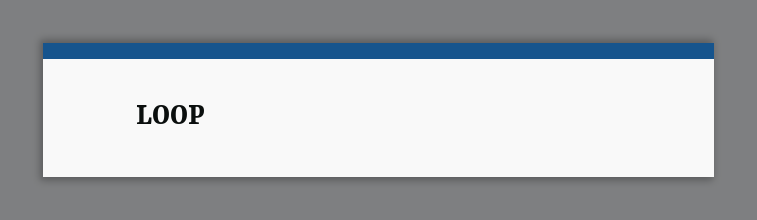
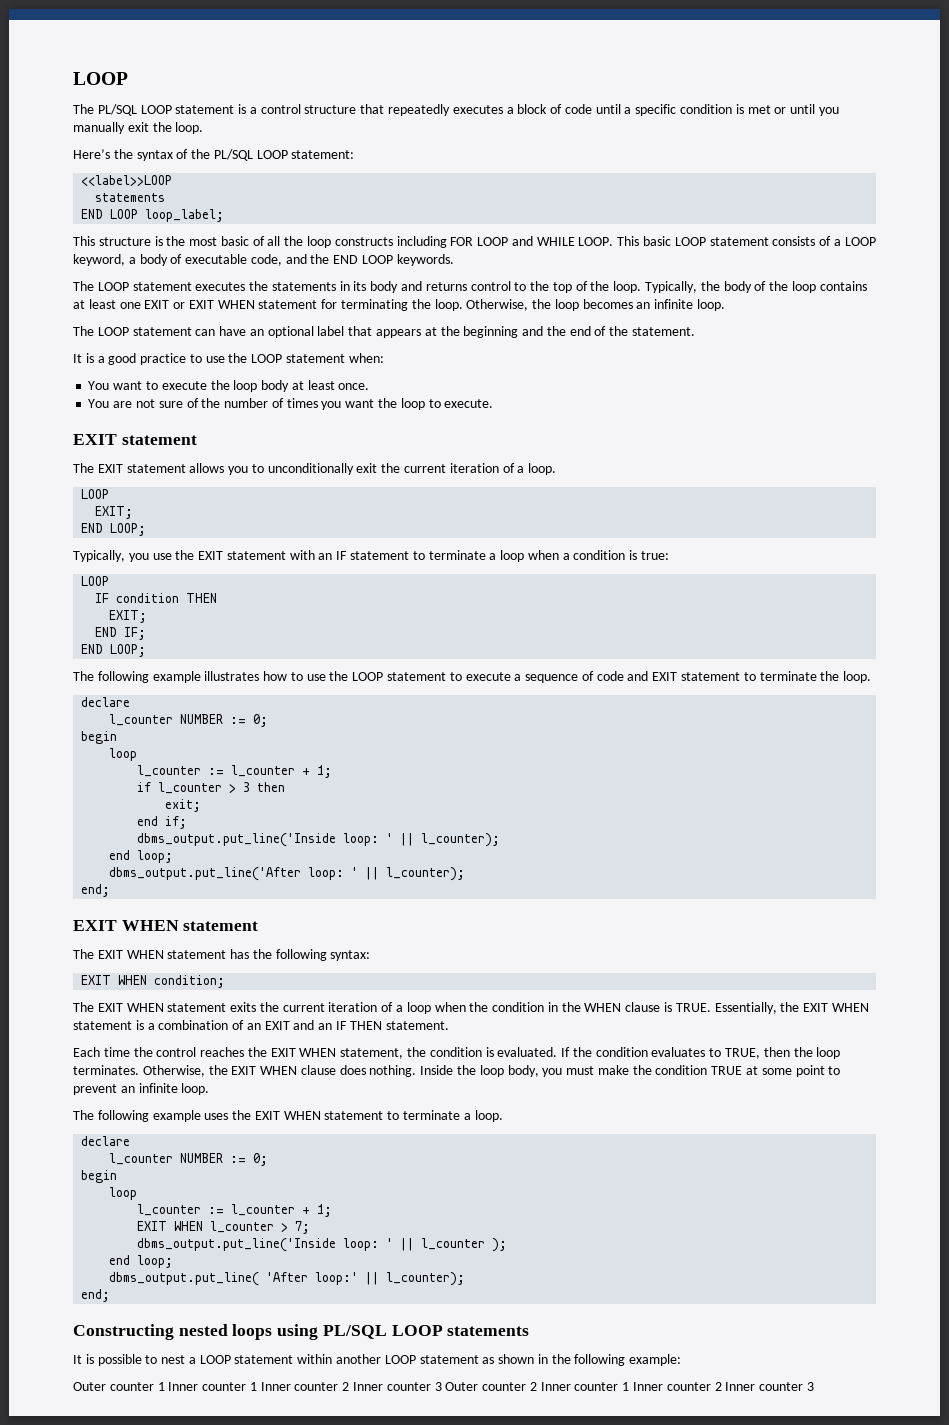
[136,105,205,124] LOOP -> [73,72,128,85] [73,104,839,116] [73,122,204,134] [73,149,355,161] [81,175,173,186] [95,193,166,202] [81,209,225,222] [73,236,876,248] [73,254,454,266] [73,281,867,293] [73,299,726,311] [73,326,696,338] [73,353,384,365] [88,380,370,392] [88,398,494,410] [73,434,197,445] [73,463,557,475] [81,489,110,499] [95,506,134,519] [81,523,147,536] [73,550,670,562] [81,576,110,586] [95,593,218,603] [109,610,148,623] [95,627,147,640] [81,644,147,657] [73,671,872,683] [81,697,131,707] [109,714,269,727] [81,731,118,744] [109,748,138,761] [137,765,333,778] [137,782,286,794] [165,799,202,812] [137,816,188,829] [137,833,501,847] [109,850,174,863] [109,867,466,881] [81,884,111,897] [73,920,259,931] [73,949,371,961] [81,975,226,988] [73,1002,869,1014] [73,1020,449,1030] [73,1047,841,1059] [73,1065,841,1077] [73,1083,210,1095] [73,1110,503,1122] [81,1136,131,1146] [109,1153,269,1166] [81,1170,118,1183] [109,1187,138,1200] [137,1204,333,1217] [137,1221,311,1234] [137,1238,508,1252] [109,1255,174,1268] [109,1272,466,1286] [81,1289,111,1302] [73,1324,530,1340] [73,1354,682,1366] [73,1382,814,1391] LOOP // The PL/SQL LOOP statement is a control structure that repeatedly executes a block of code until a specific condition is met or until you manually exit the loop. // Here’s the syntax of the PL/SQL LOOP statement: // <<label>>LOOP // statements // END LOOP loop_label; // This structure is the most basic of all the loop constructs including FOR LOOP and WHILE LOOP. This basic LOOP statement consists of a LOOP keyword, a body of executable code, and the END LOOP keywords. // The LOOP statement executes the statements in its body and returns control to the top of the loop. Typically, the body of the loop contains at least one EXIT or EXIT WHEN statement for terminating the loop. Otherwise, the loop becomes an infinite loop. // The LOOP statement can have an optional label that appears at the beginning and the end of the statement. // It is a good practice to use the LOOP statement when: // You want to execute the loop body at least once. // You are not sure of the number of times you want the loop to execute. // EXIT statement // The EXIT statement allows you to unconditionally exit the current iteration of a loop. // LOOP // EXIT; // END LOOP; // Typically, you use the EXIT statement with an IF statement to terminate a loop when a condition is true: // LOOP // IF condition THEN // EXIT; // END IF; // END LOOP; // The following example illustrates how to use the LOOP statement to execute a sequence of code and EXIT statement to terminate the loop. // declare // l_counter NUMBER := 0; // begin // loop // l_counter := l_counter + 1; // if l_counter > 3 then // exit; // end if; // dbms_output.put_line('Inside loop: ' || l_counter); // end loop; // dbms_output.put_line('After loop: ' || l_counter); // end; // EXIT WHEN statement // The EXIT WHEN statement has the following syntax: // EXIT WHEN condition; // The EXIT WHEN statement exits the current iteration of a loop when the condition in the WHEN clause is TRUE. Essentially, the EXIT WHEN statement is a combination of an EXIT and an IF THEN statement. // Each time the control reaches the EXIT WHEN statement, the condition is evaluated. If the condition evaluates to TRUE, then the loop terminates. Otherwise, the EXIT WHEN clause does nothing. Inside the loop body, you must make the condition TRUE at some point to prevent an infinite loop. // The following example uses the EXIT WHEN statement to terminate a loop. // declare // l_counter NUMBER := 0; // begin // loop // l_counter := l_counter + 1; // EXIT WHEN l_counter > 7; // dbms_output.put_line('Inside loop: ' || l_counter ); // end loop; // dbms_output.put_line( 'After loop:' || l_counter); // end; // Constructing nested loops using PL/SQL LOOP statements // It is possible to nest a LOOP statement within another LOOP statement as shown in the following example: // Outer counter 1 Inner counter 1 Inner counter 2 Inner counter 3 Outer counter 2 Inner counter 1 Inner counter 2 Inner counter 3

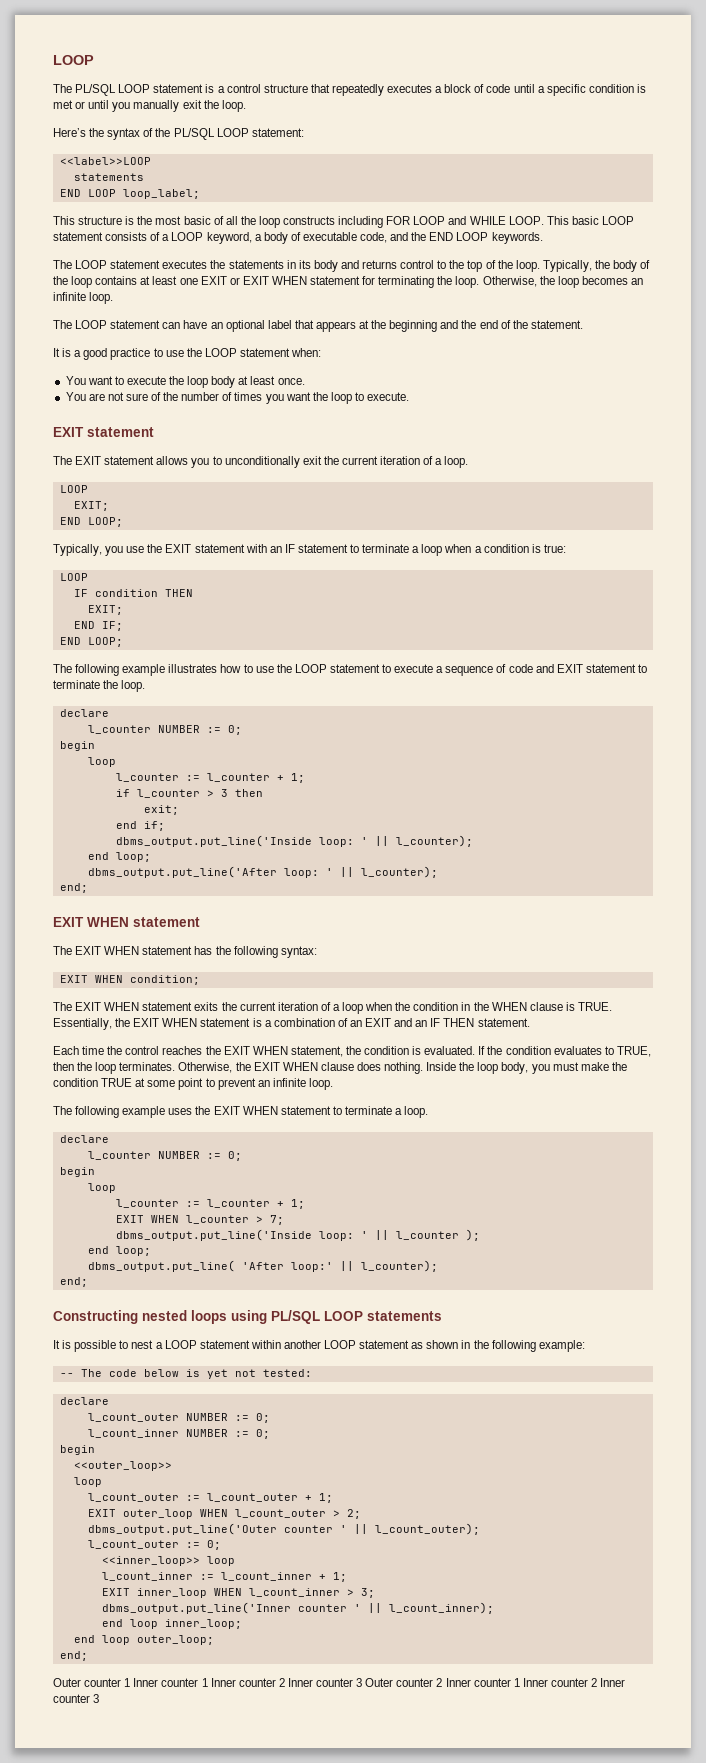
(682, 1360) none -> [59,1369,312,1379] [59,1397,109,1405] [87,1413,270,1423] [87,1429,270,1439] [59,1445,95,1455] [73,1461,172,1471] [73,1477,102,1487] [87,1493,333,1503] [87,1509,361,1519] [87,1523,480,1535] [87,1540,221,1550] [101,1556,235,1566] [101,1572,347,1582] [101,1588,375,1598] [101,1602,494,1614] [101,1619,242,1629] [73,1635,214,1645] [59,1651,88,1661] // -- The code below is yet not tested: // declare // l_count_outer NUMBER := 0; // l_count_inner NUMBER := 0; // begin // <<outer_loop>> // loop // l_count_outer := l_count_outer + 1; // EXIT outer_loop WHEN l_count_outer > 2; // dbms_output.put_line('Outer counter ' || l_count_outer); // l_count_outer := 0; // <<inner_loop>> loop // l_count_inner := l_count_inner + 1; // EXIT inner_loop WHEN l_count_inner > 3; // dbms_output.put_line('Inner counter ' || l_count_inner); // end loop inner_loop; // end loop outer_loop; // end;

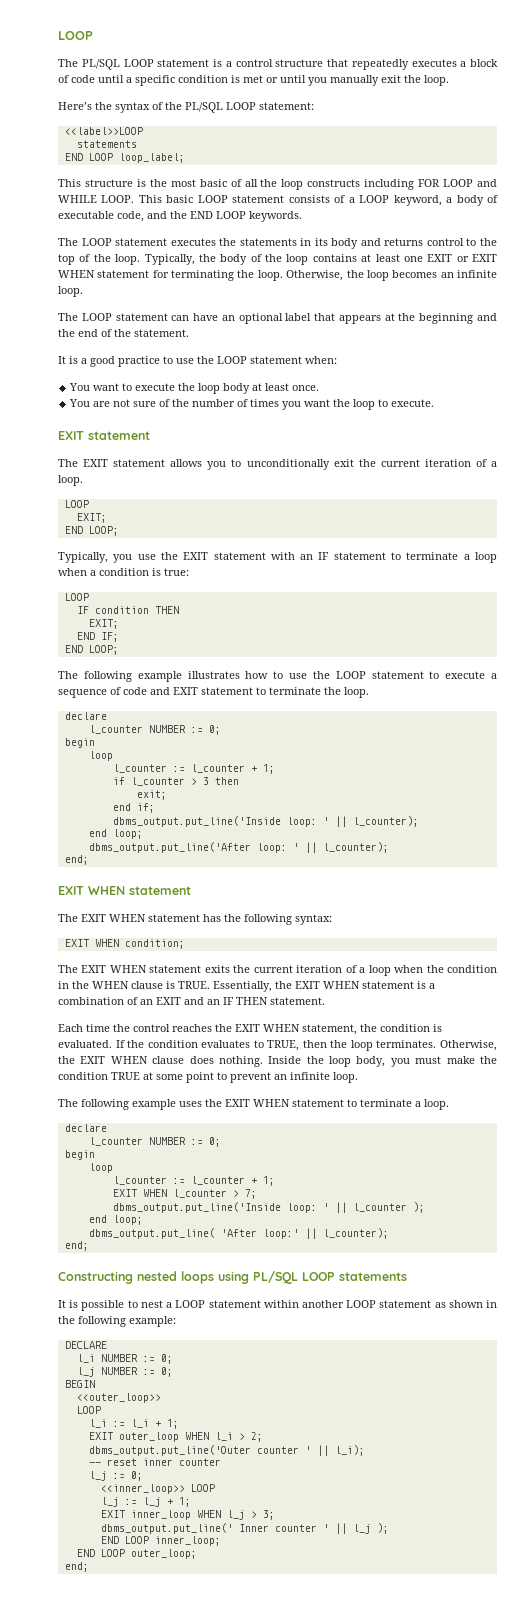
[59,1369,312,1379] [59,1397,109,1405] [87,1413,270,1423] [87,1429,270,1439] [59,1445,95,1455] -- The code below is yet not tested: // declare // l_count_outer NUMBER := 0; // l_count_inner NUMBER := 0; // begin -> [64,1341,107,1349] [76,1354,173,1364] [76,1367,173,1377] [64,1380,95,1388] DECLARE // l_i NUMBER := 0; // l_j NUMBER := 0; // BEGIN
[73,1477,102,1487] [87,1493,298,1502] loop // l_count_outer := l_count_outer -> [76,1406,101,1414] [88,1419,149,1428] LOOP // l_i := l_i
[234,1509,326,1518] l_count_outer -> [214,1432,233,1441] l_i
[374,1523,480,1535] [87,1540,179,1549] l_count_outer); // l_count_outer -> [334,1445,365,1456] [88,1458,221,1466] [88,1471,107,1481] l_i); // -- reset inner counter // l_j
[206,1556,235,1566] [101,1572,312,1581] loop // l_count_inner := l_count_inner -> [190,1484,215,1492] [100,1497,161,1507] LOOP // l_j := l_j
[248,1588,340,1597] l_count_inner -> [226,1510,245,1520] l_j
[101,1602,494,1614] [101,1619,158,1629] dbms_output.put_line('Inner counter ' || l_count_inner); // end loop -> [100,1523,389,1534] [100,1536,149,1544] dbms_output.put_line(' Inner counter ' || l_j ); // END LOOP
[73,1635,130,1645] end loop -> [76,1549,125,1557] END LOOP
[53,1678,626,1687] [53,1694,100,1703] // Outer counter 1 Inner counter 1 Inner counter 2 Inner counter 3 Outer counter 2 Inner counter 1 Inner counter 2 Inner counter 3 -> (89, 1567) none

